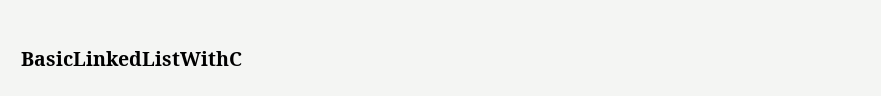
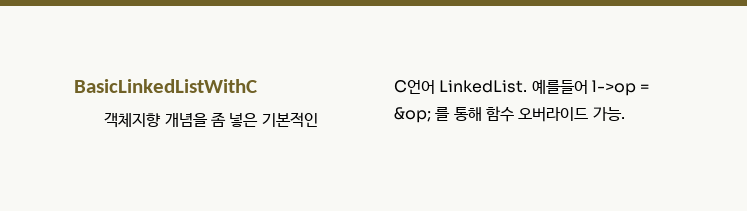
(242, 58) none -> [104,112,318,128] [394,79,650,96] [394,106,625,123] // 객체지향 개념을 좀 넣은 기본적인 C언어 LinkedList. 예를들어 l->op = &op; 를 통해 함수 오버라이드 가능.

